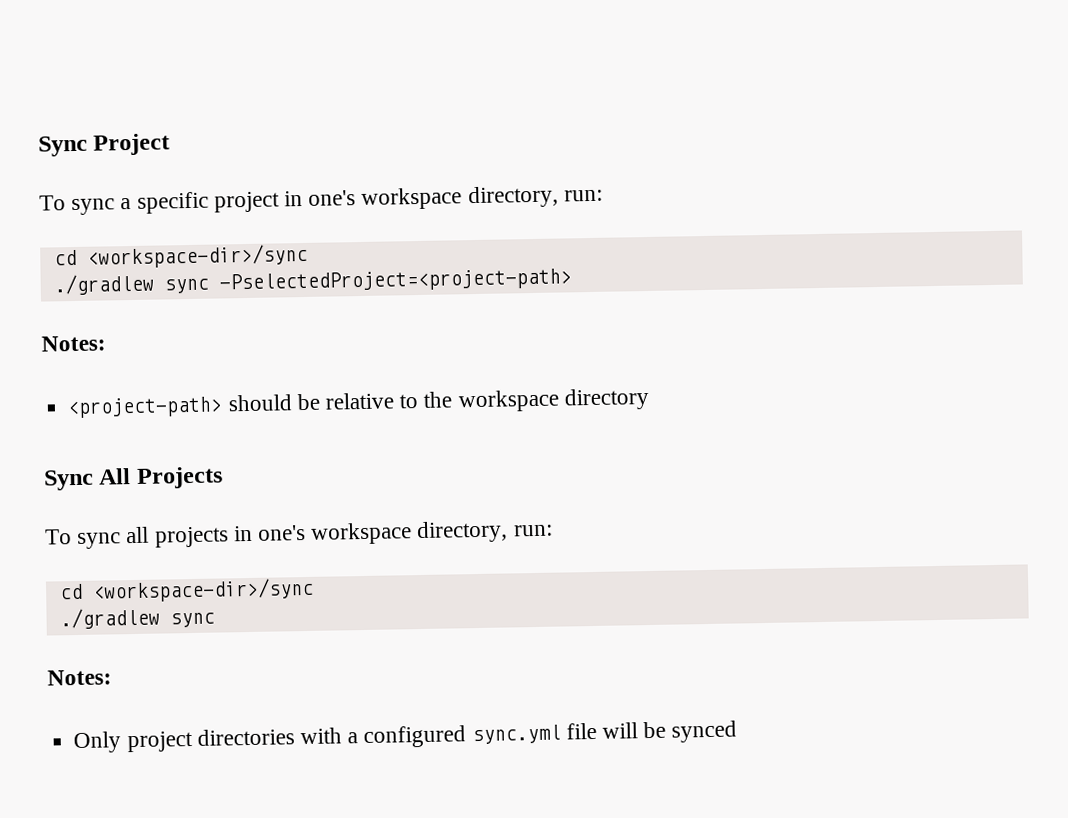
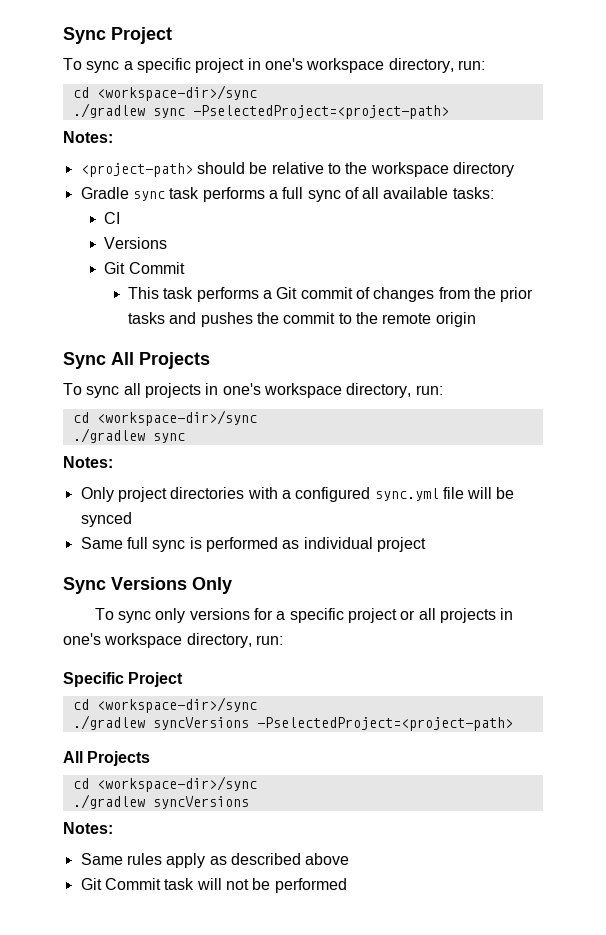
(650, 399) none -> [80,187,494,202] [104,212,121,224] [104,237,168,249] [104,262,185,274] [128,287,534,302] [128,312,476,327] // Gradle sync task performs a full sync of all available tasks: // CI // Versions // Git Commit // This task performs a Git commit of changes from the prior tasks and pushes the commit to the remote origin
(738, 731) none -> [80,537,426,552] [63,577,232,594] [94,608,514,623] [63,633,283,648] [63,672,184,687] [72,697,257,713] [72,715,513,731] [63,751,151,766] [72,776,257,792] [72,794,249,809] [63,822,113,834] [80,853,350,868] [80,878,347,893] // Same full sync is performed as individual project // Sync Versions Only // To sync only versions for a specific project or all projects in one's workspace directory, run: // Specific Project // cd <workspace-dir>/sync // ./gradlew syncVersions -PselectedProject=<project-path> // All Projects // cd <workspace-dir>/sync // ./gradlew syncVersions // Notes: // Same rules apply as described above // Git Commit task will not be performed

